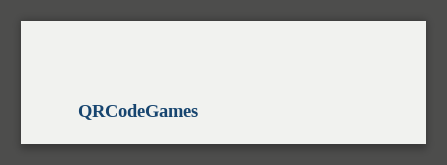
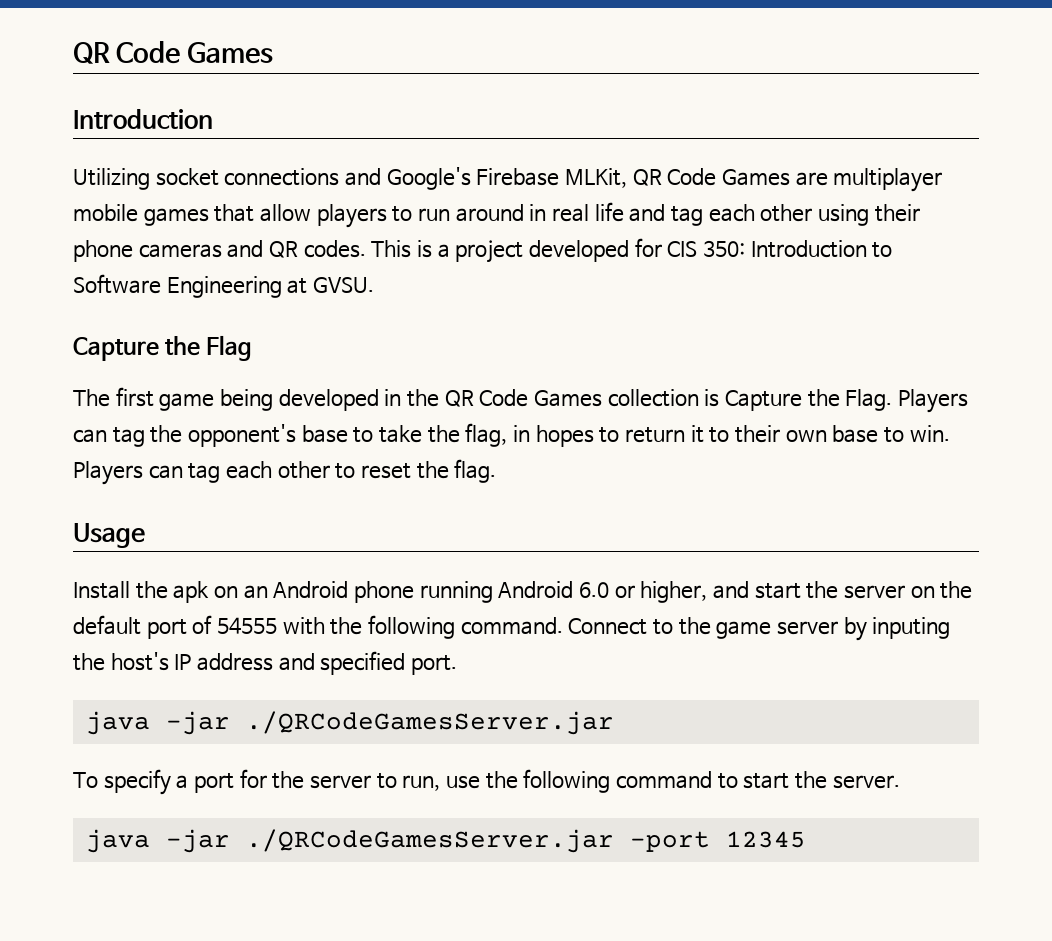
[78,104,198,120] QRCodeGames -> [73,41,274,64] [73,109,213,129] [73,167,943,192] [73,202,920,228] [73,238,893,263] [73,274,374,298] [73,335,253,361] [73,387,969,413] [73,423,950,447] [73,459,497,485] [73,523,145,548] [73,581,973,603] [73,615,951,641] [73,651,457,675] [85,711,614,735] [73,769,900,795] [85,829,806,853] QR Code Games // Introduction // Utilizing socket connections and Google's Firebase MLKit, QR Code Games are multiplayer mobile games that allow players to run around in real life and tag each other using their phone cameras and QR codes. This is a project developed for CIS 350: Introduction to Software Engineering at GVSU. // Capture the Flag // The first game being developed in the QR Code Games collection is Capture the Flag. Players can tag the opponent's base to take the flag, in hopes to return it to their own base to win. Players can tag each other to reset the flag. // Usage // Install the apk on an Android phone running Android 6.0 or higher, and start the server on the default port of 54555 with the following command. Connect to the game server by inputing the host's IP address and specified port. // java -jar ./QRCodeGamesServer.jar // To specify a port for the server to run, use the following command to start the server. // java -jar ./QRCodeGamesServer.jar -port 12345

